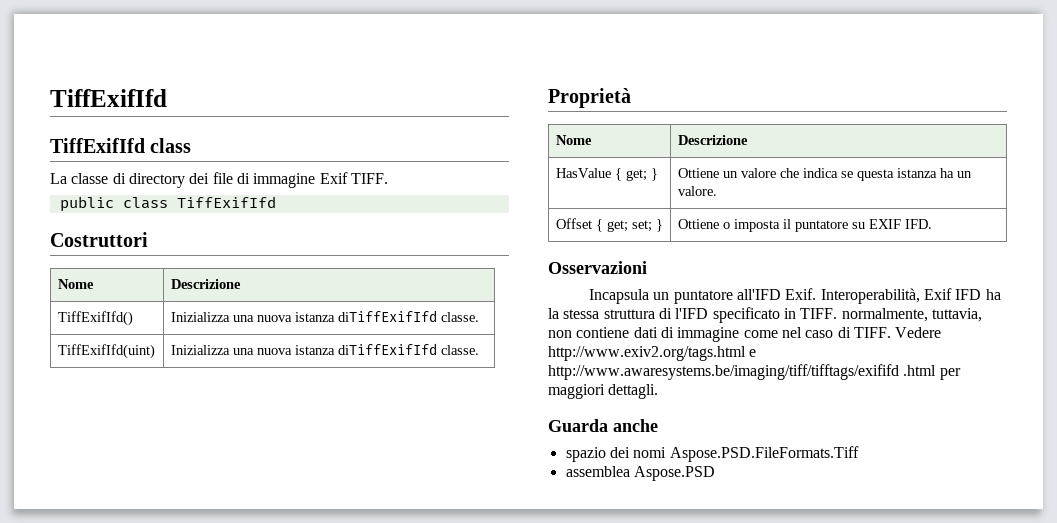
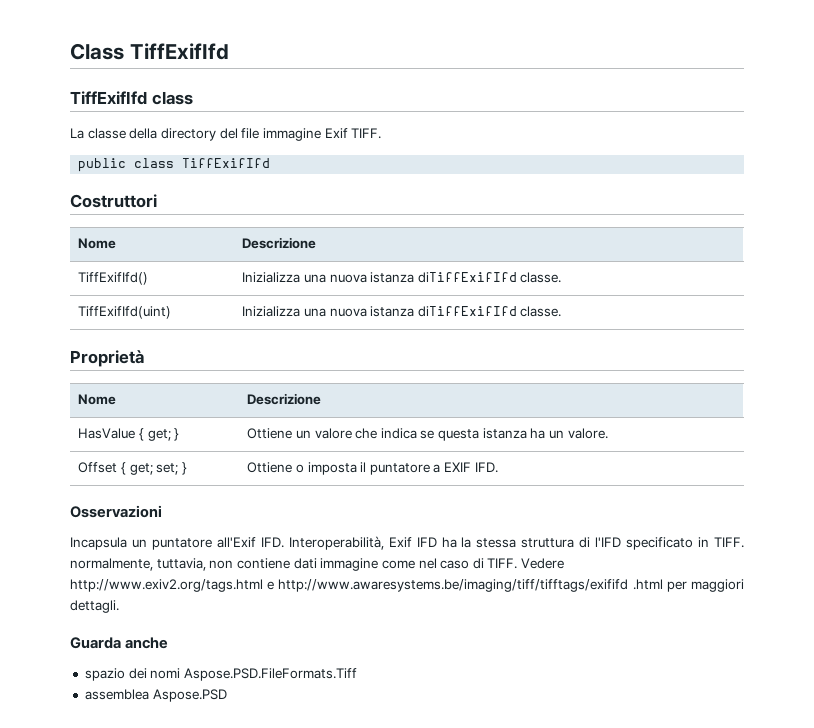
(50, 98) none -> [70,43,124,60] Class
[112,172,250,188] di directory dei file di -> [129,128,260,141] della directory del file
[851,222,865,229] su -> [433,464,441,473] a
[736,288,817,300] all'IFD Exif. -> [216,537,284,548] all'Exif IFD.
[660,327,674,338] di -> (317, 563) none

